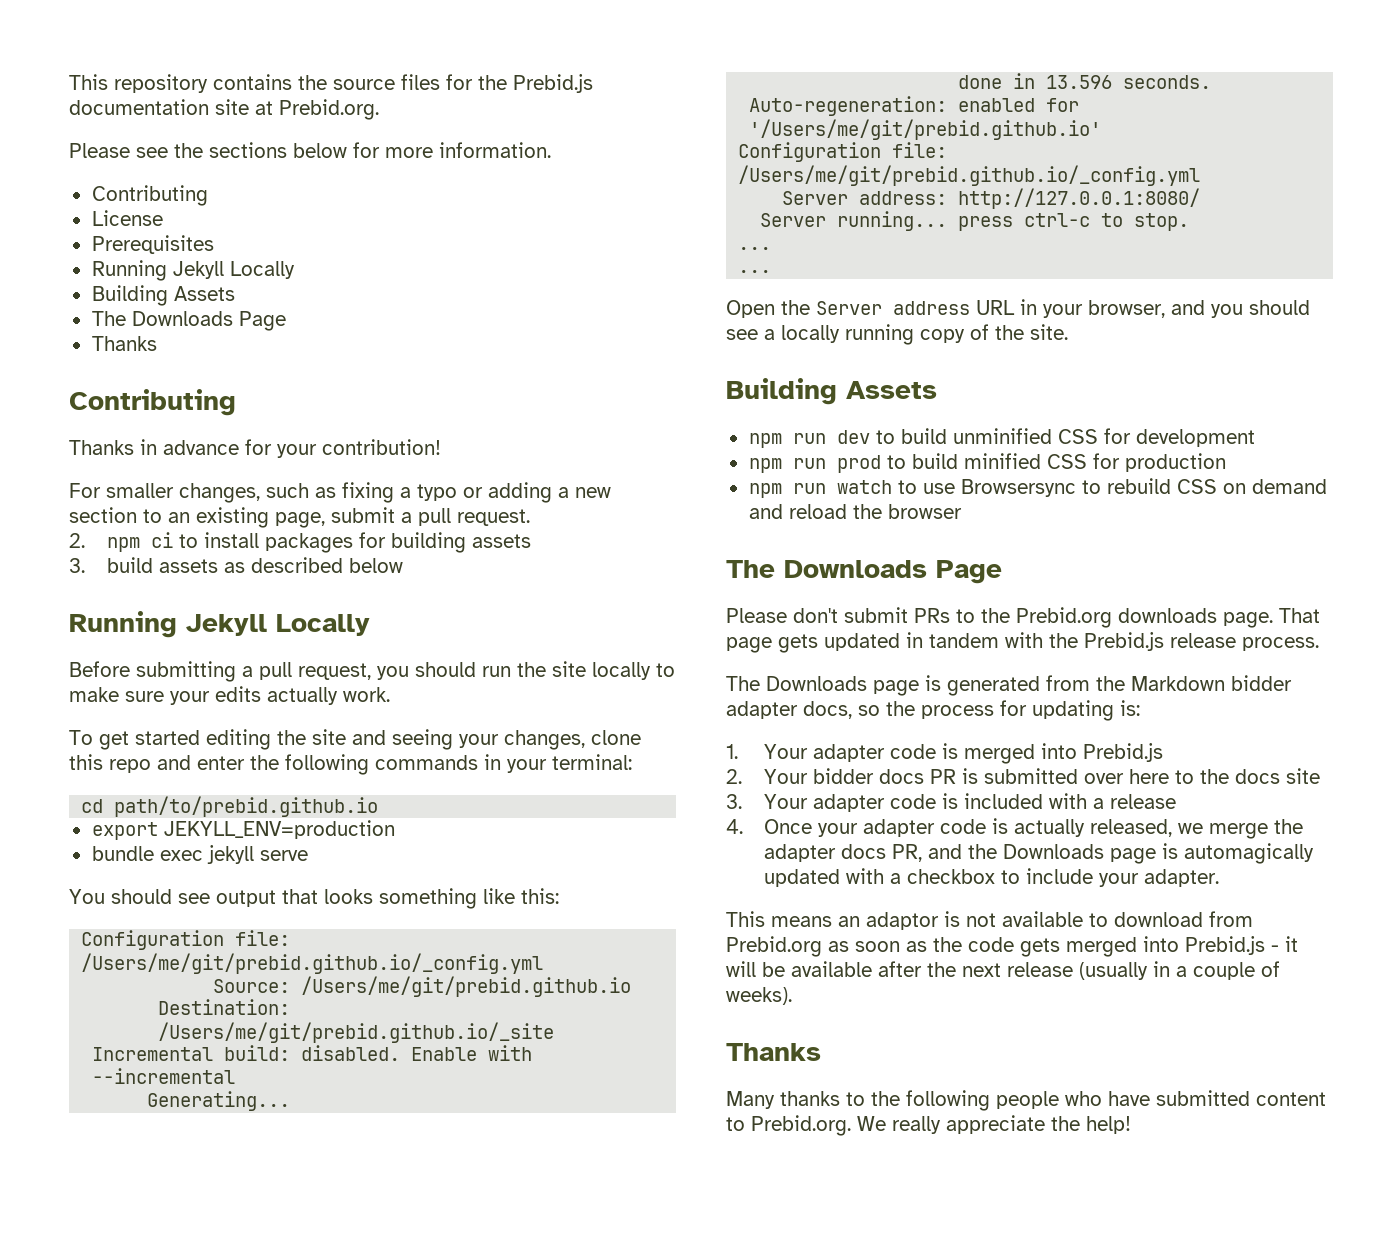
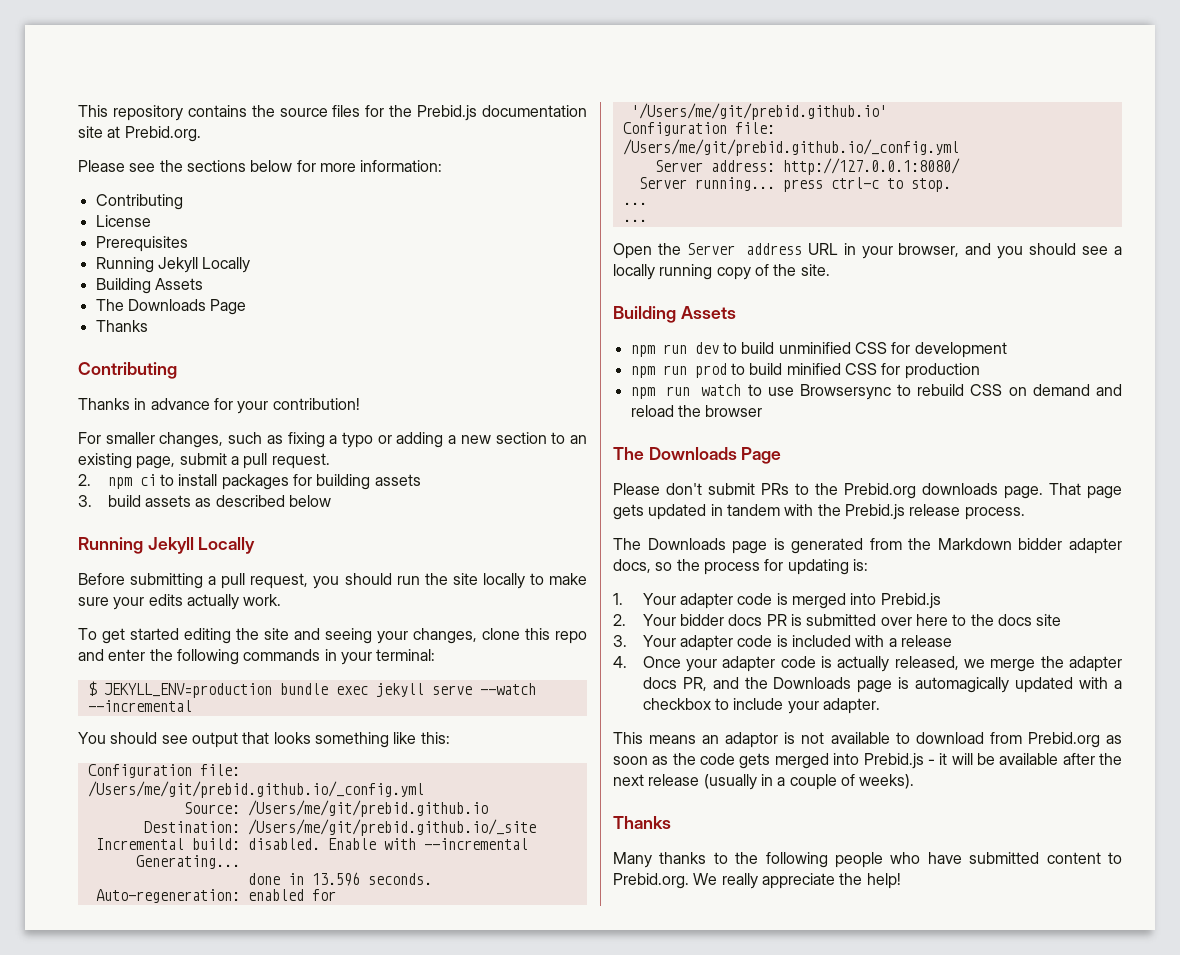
[439,142,551,158] information. -> [360,160,443,172] information:
[81,796,379,817] [91,822,158,840] cd path/to/prebid.github.io // export -> [87,681,97,696] $
(395, 829) // -> (272, 690) none
(308, 855) none -> [479,683,536,695] [87,700,192,712] --watch --incremental

